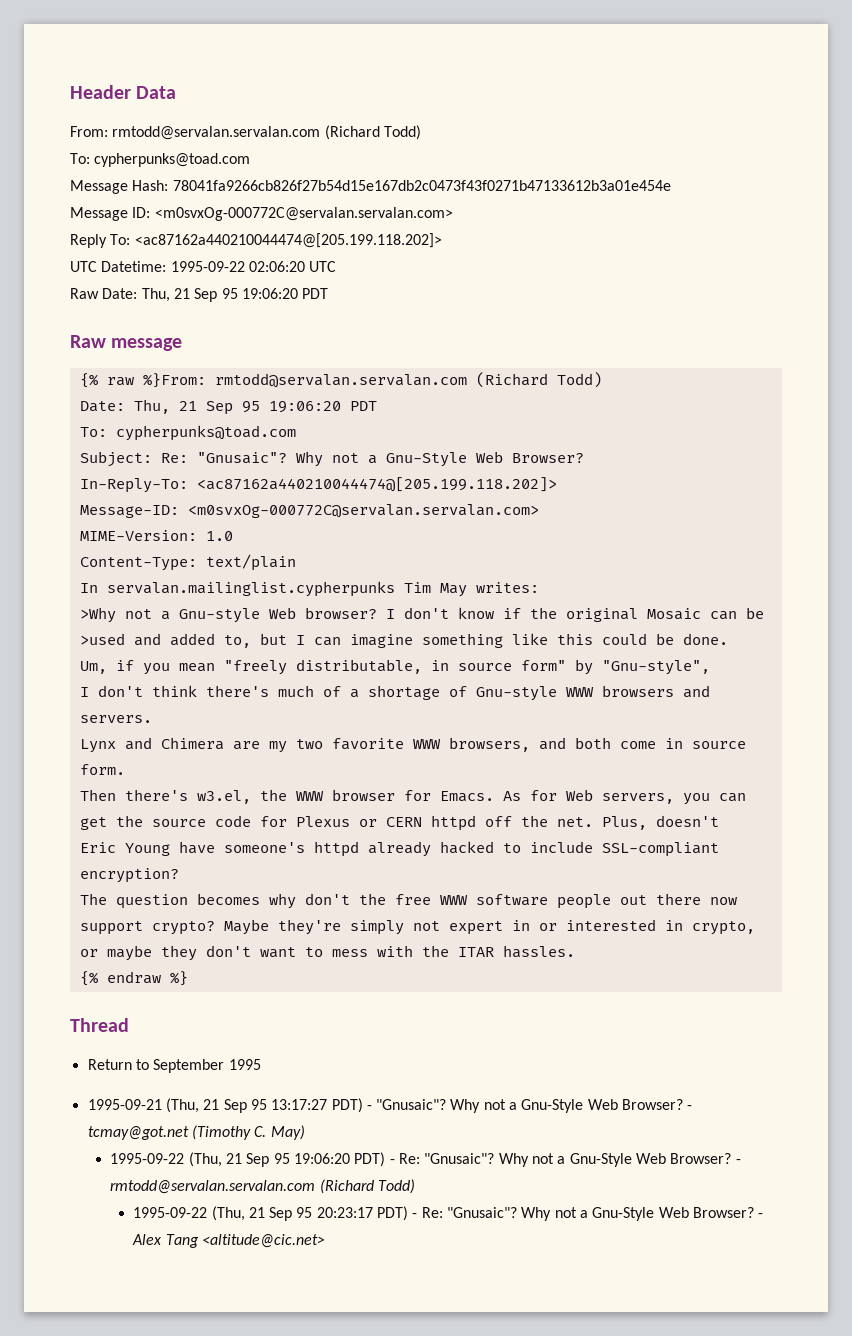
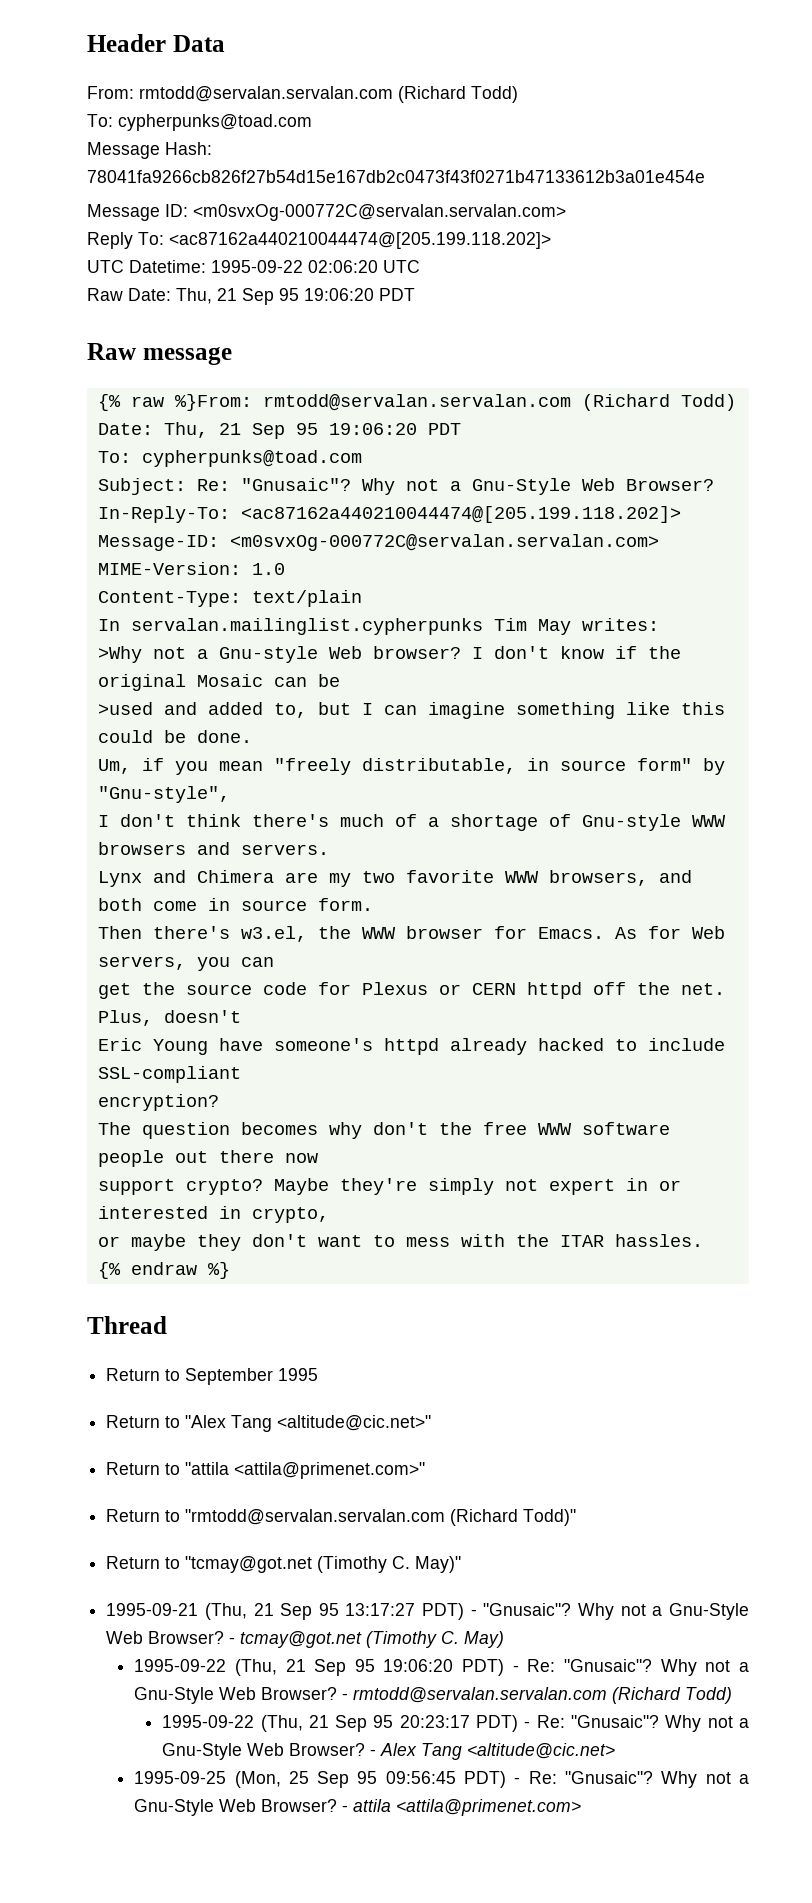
(261, 1064) none -> [106,1415,432,1432] [106,1462,426,1479] [106,1509,577,1526] [106,1556,462,1573] // Return to "Alex Tang <altitude@cic.net>" // Return to "attila <attila@primenet.com>" // Return to "rmtodd@servalan.servalan.com (Richard Todd)" // Return to "tcmay@got.net (Timothy C. May)"
(325, 1241) none -> [134,1771,750,1788] [134,1799,582,1816] // 1995-09-25 (Mon, 25 Sep 95 09:56:45 PDT) - Re: "Gnusaic"? Why not a Gnu-Style Web Browser? - attila <attila@primenet.com>

